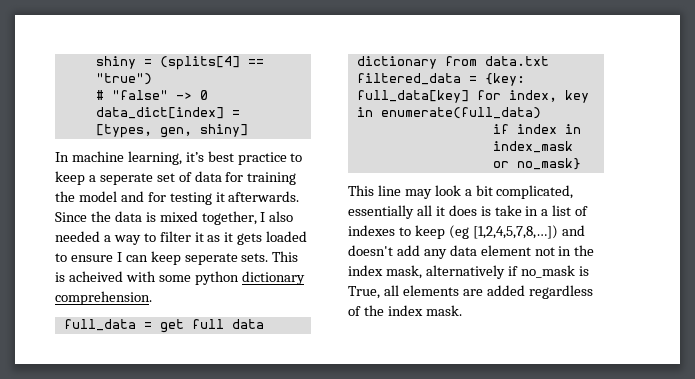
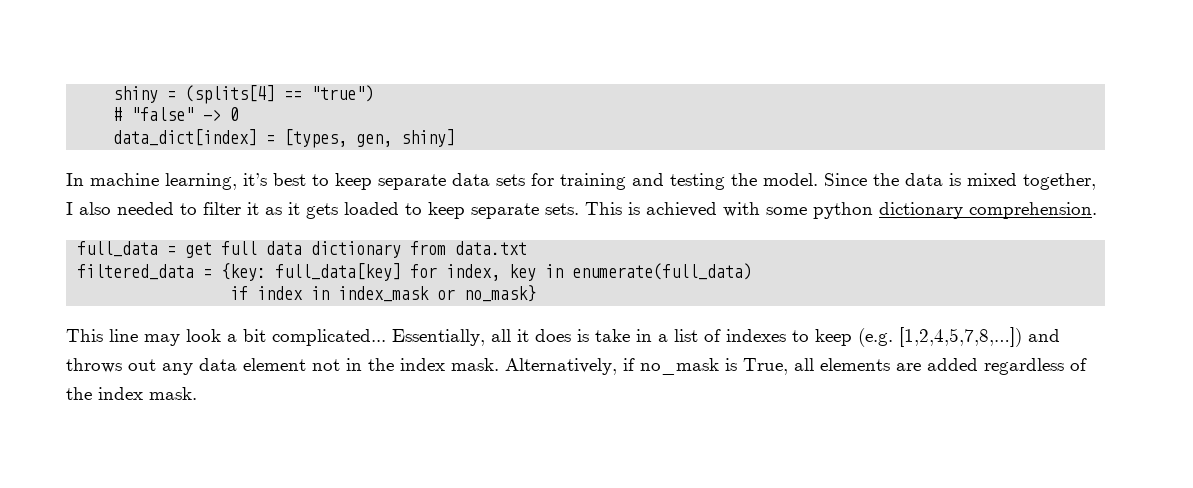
[237,152,303,165] [55,171,297,185] [55,191,300,205] practice to keep a seperate set of data for training the model and for testing it afterwards. -> [312,173,818,190] to keep separate data sets for training and testing the model.
[103,235,141,245] a way -> (174, 208) none
[70,251,238,265] ensure I can keep seperate -> [428,202,539,219] keep separate
[68,271,123,282] acheived -> [646,202,717,217] achieved
[496,185,574,199] [348,205,414,219] complicated, essentially -> [272,329,485,346] complicated... Essentially,
[448,225,469,239] (eg -> [858,328,893,347] (e.g.
[348,245,420,256] doesn't add -> [66,358,156,373] throws out
[385,265,505,279] mask, alternatively -> [451,358,617,375] mask. Alternatively,

